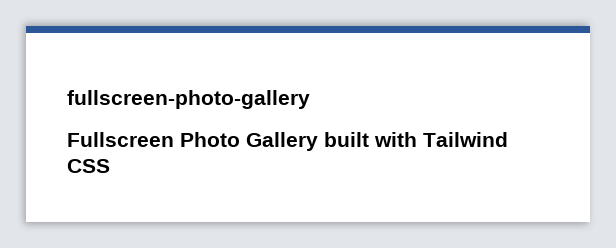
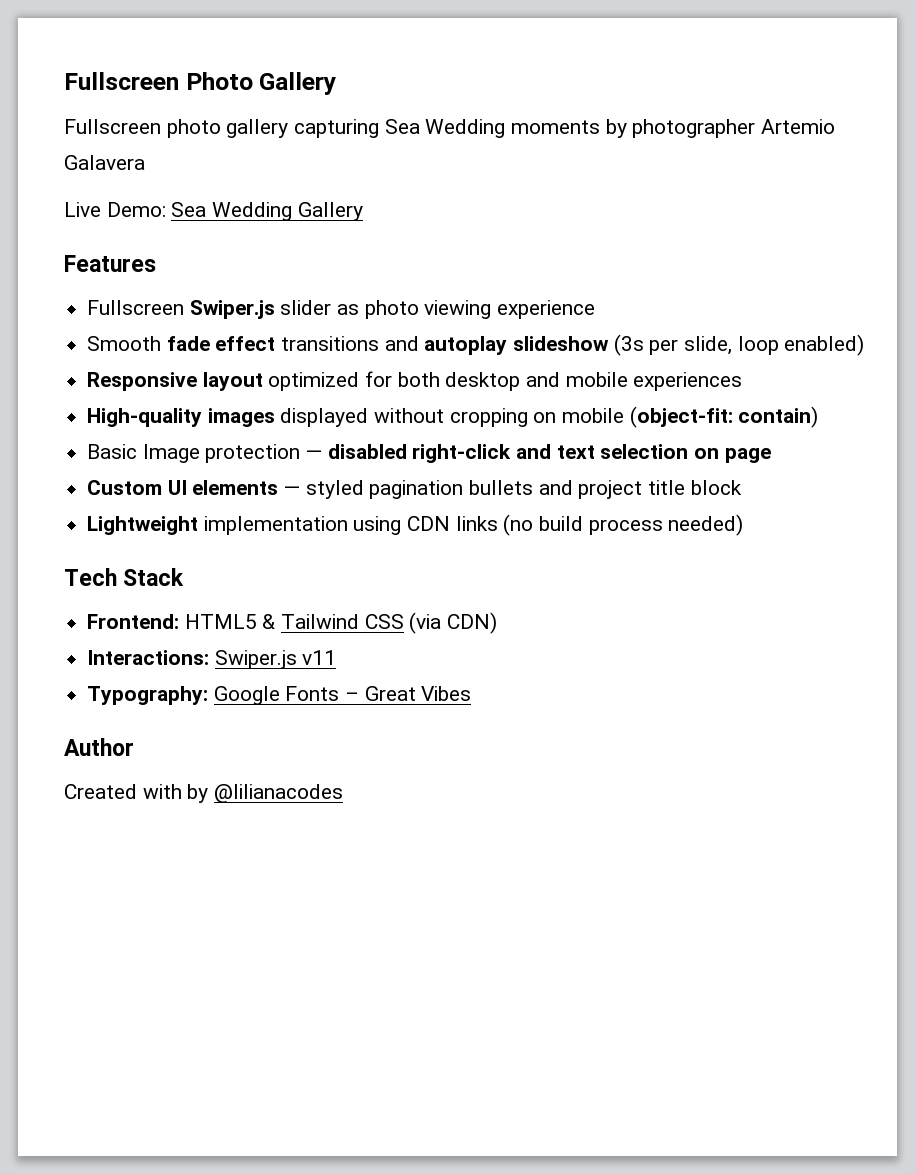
[67,90,310,109] fullscreen-photo-gallery // -> (64, 81) none
[324,132,508,147] [67,159,110,173] built with Tailwind CSS -> [64,119,836,138] [64,155,145,170] [64,202,363,221] [64,255,156,272] [87,300,596,319] [87,334,865,356] [87,371,743,391] [87,406,819,428] [87,444,771,463] [87,480,742,499] [87,514,744,536] [64,568,185,586] [87,612,498,634] [87,650,337,669] [87,686,472,705] [64,738,134,756] [64,784,344,803] // Fullscreen photo gallery capturing Sea Wedding moments by photographer Artemio Galavera // Live Demo: Sea Wedding Gallery // Features // Fullscreen Swiper.js slider as photo viewing experience // Smooth fade effect transitions and autoplay slideshow (3s per slide, loop enabled) // Responsive layout optimized for both desktop and mobile experiences // High-quality images displayed without cropping on mobile (object-fit: contain) // Basic Image protection — disabled right-click and text selection on page // Custom UI elements — styled pagination bullets and project title block // Lightweight implementation using CDN links (no build process needed) // Tech Stack // Frontend: HTML5 & Tailwind CSS (via CDN) // Interactions: Swiper.js v11 // Typography: Google Fonts – Great Vibes // Author // Created with by @lilianacodes

